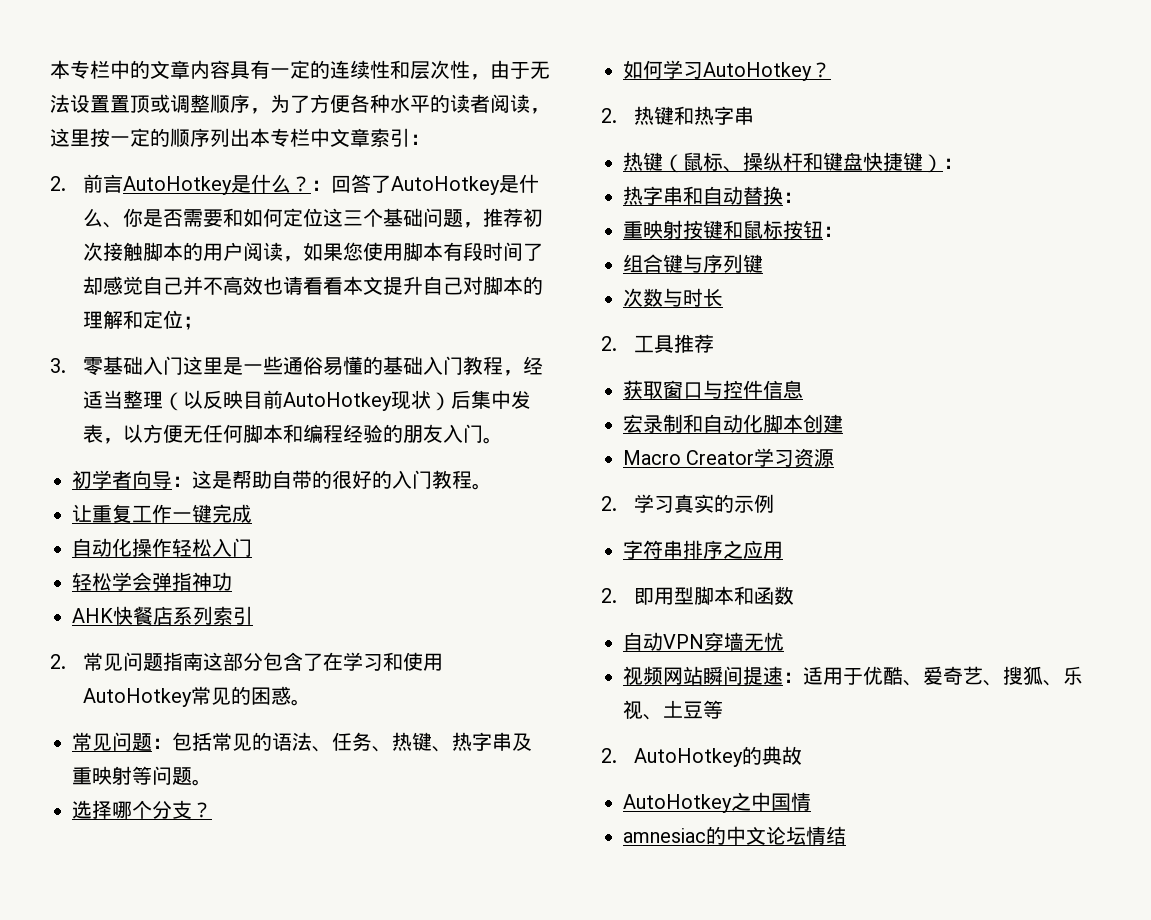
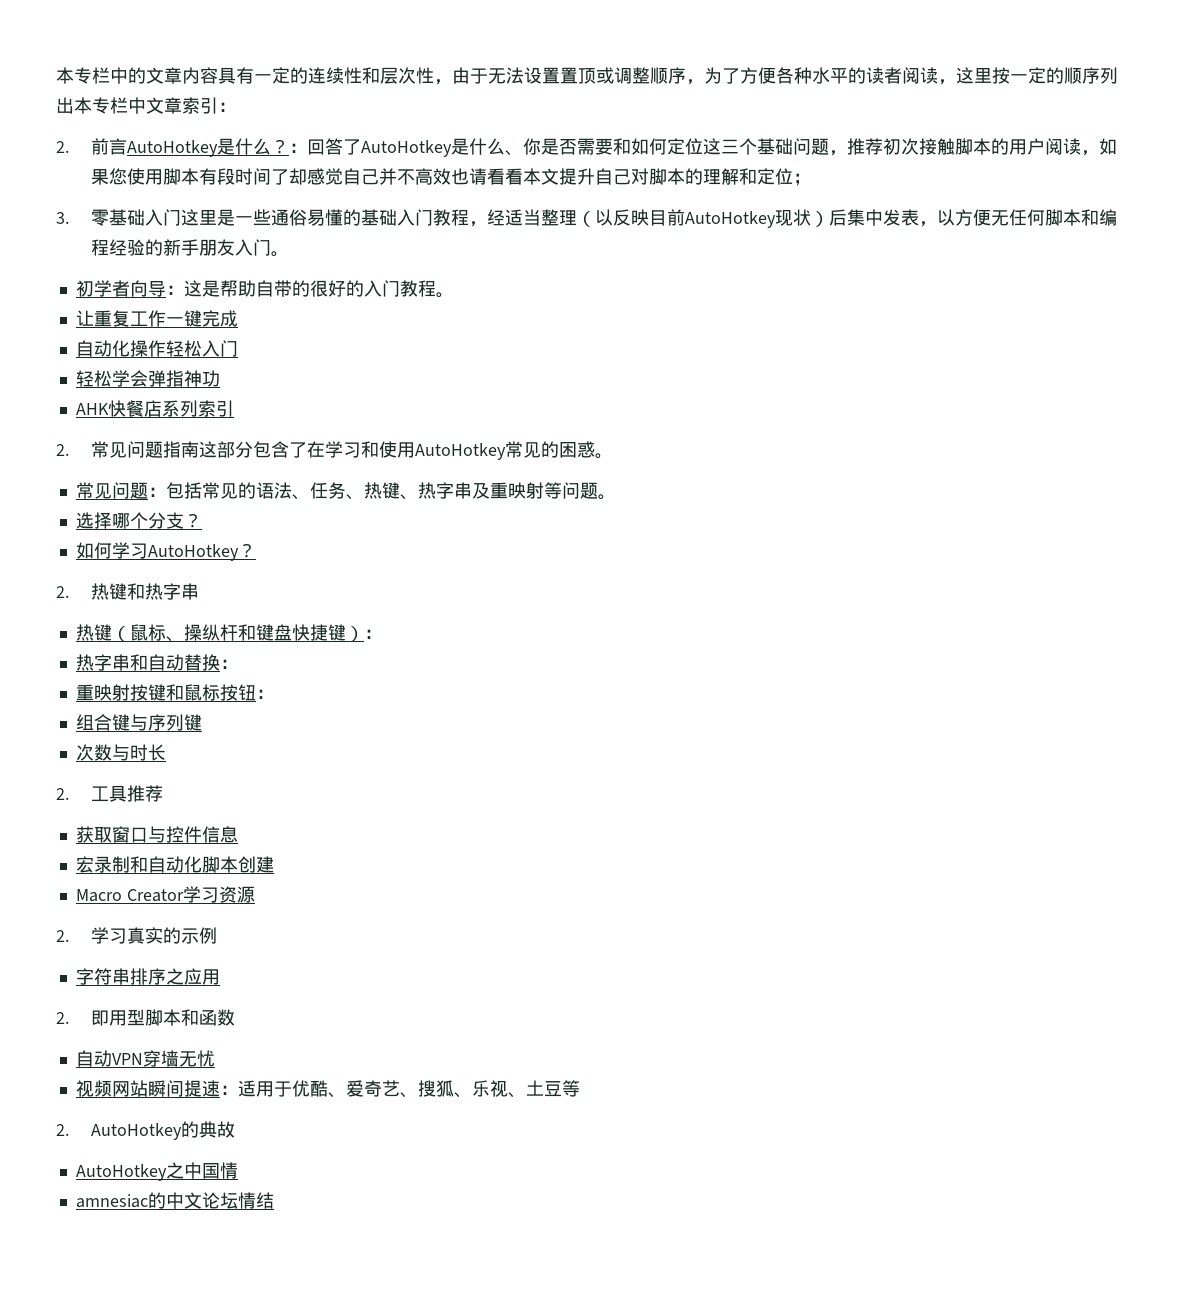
(403, 433) none -> [162,239,199,256] 新手

